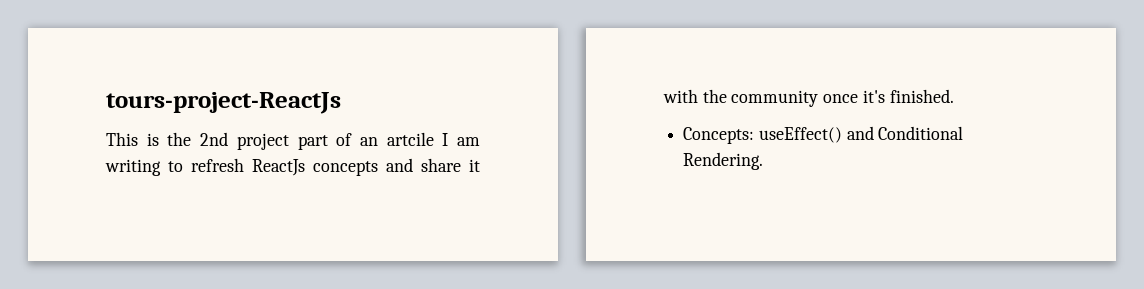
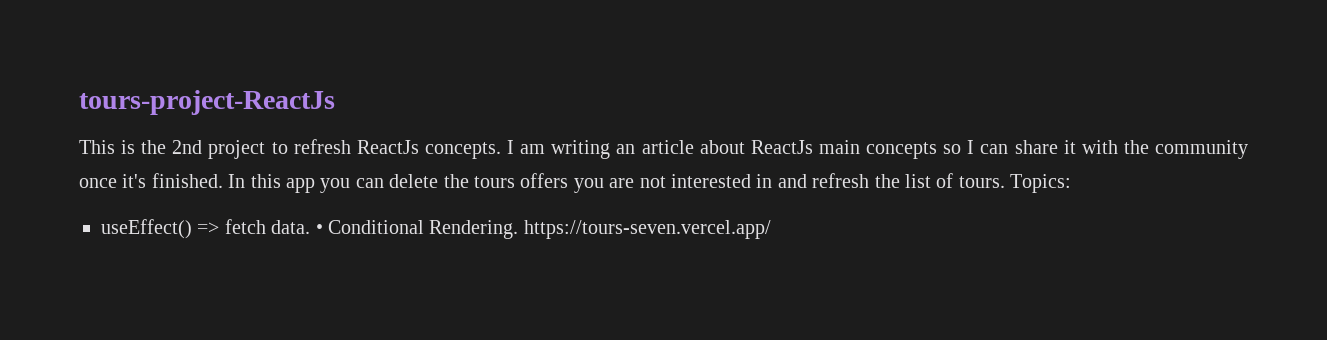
[297,132,480,150] [105,158,413,176] part of an artcile I am writing to refresh ReactJs concepts and -> [271,139,1009,159] to refresh ReactJs concepts. I am writing an article about ReactJs main concepts so I can
[683,126,874,144] // Concepts: useEffect() and -> [228,173,1072,193] [101,219,323,239] In this app you can delete the tours offers you are not interested in and refresh the list of tours. Topics: // useEffect() => fetch data. •
(764, 161) none -> [523,220,771,239] https://tours-seven.vercel.app/

